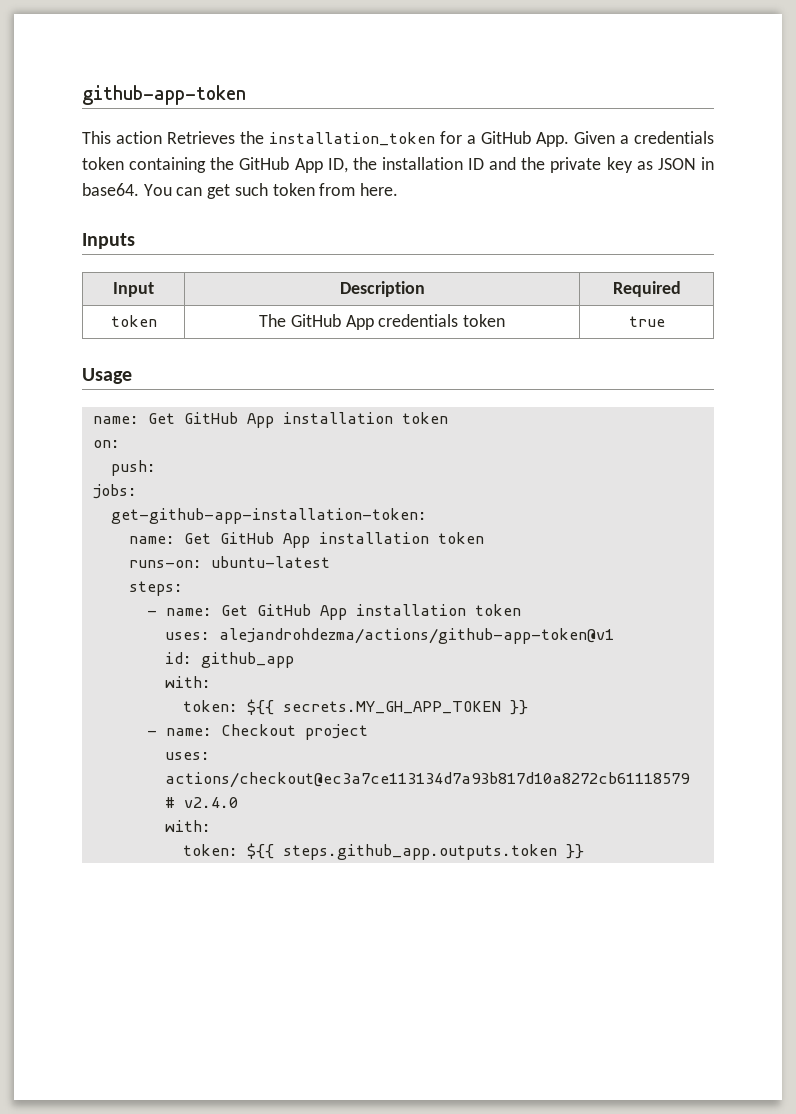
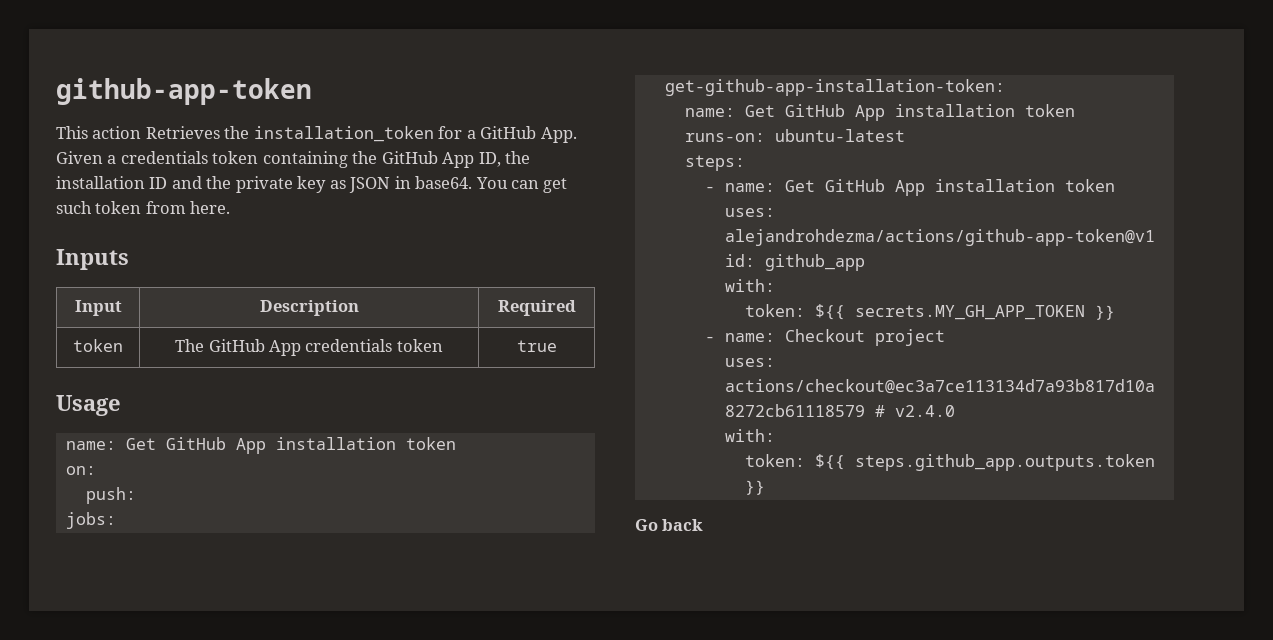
(584, 851) none -> [635,519,704,531] // Go back

